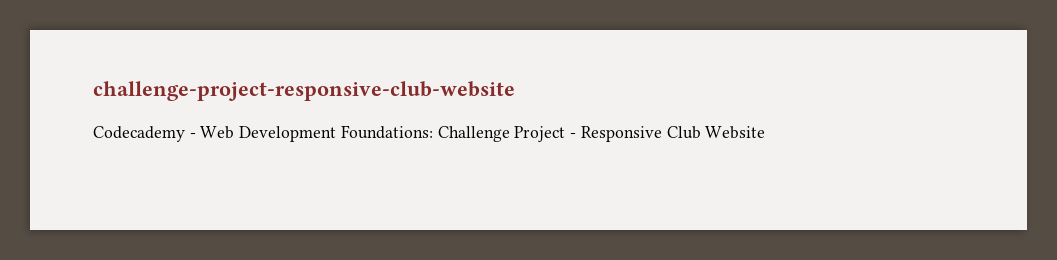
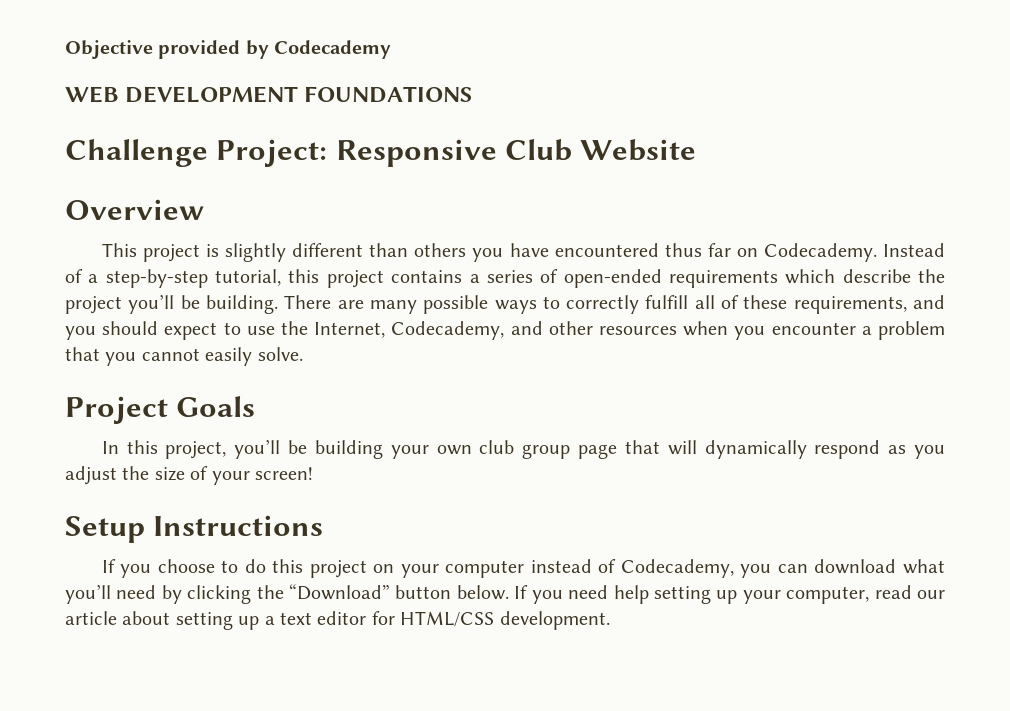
[93,81,515,101] [93,125,766,142] challenge-project-responsive-club-website // Codecademy - Web Development Foundations: Challenge Project - Responsive Club Website -> [65,40,392,59] [65,86,473,103] [65,139,697,167] [65,199,204,220] [101,243,946,262] [65,269,945,288] [65,294,945,314] [65,321,946,340] [65,347,303,366] [65,396,256,424] [101,439,946,459] [65,466,313,485] [65,515,324,543] [101,559,946,578] [65,584,945,604] [65,611,610,630] Objective provided by Codecademy // WEB DEVELOPMENT FOUNDATIONS // Challenge Project: Responsive Club Website // Overview // This project is slightly different than others you have encountered thus far on Codecademy. Instead of a step-by-step tutorial, this project contains a series of open-ended requirements which describe the project you’ll be building. There are many possible ways to correctly fulfill all of these requirements, and you should expect to use the Internet, Codecademy, and other resources when you encounter a problem that you cannot easily solve. // Project Goals // In this project, you’ll be building your own club group page that will dynamically respond as you adjust the size of your screen! // Setup Instructions // If you choose to do this project on your computer instead of Codecademy, you can download what you’ll need by clicking the “Download” button below. If you need help setting up your computer, read our article about setting up a text editor for HTML/CSS development.

